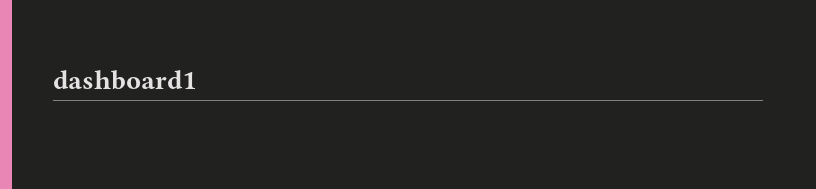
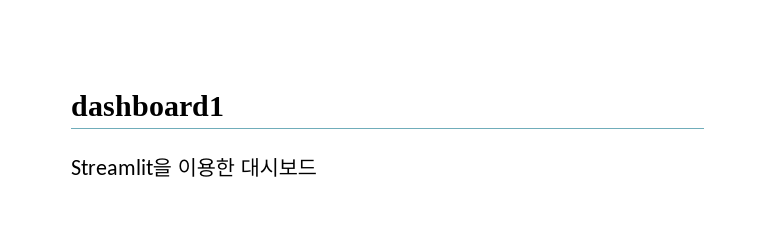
(196, 80) none -> [71,158,317,177] // Streamlit을 이용한 대시보드

